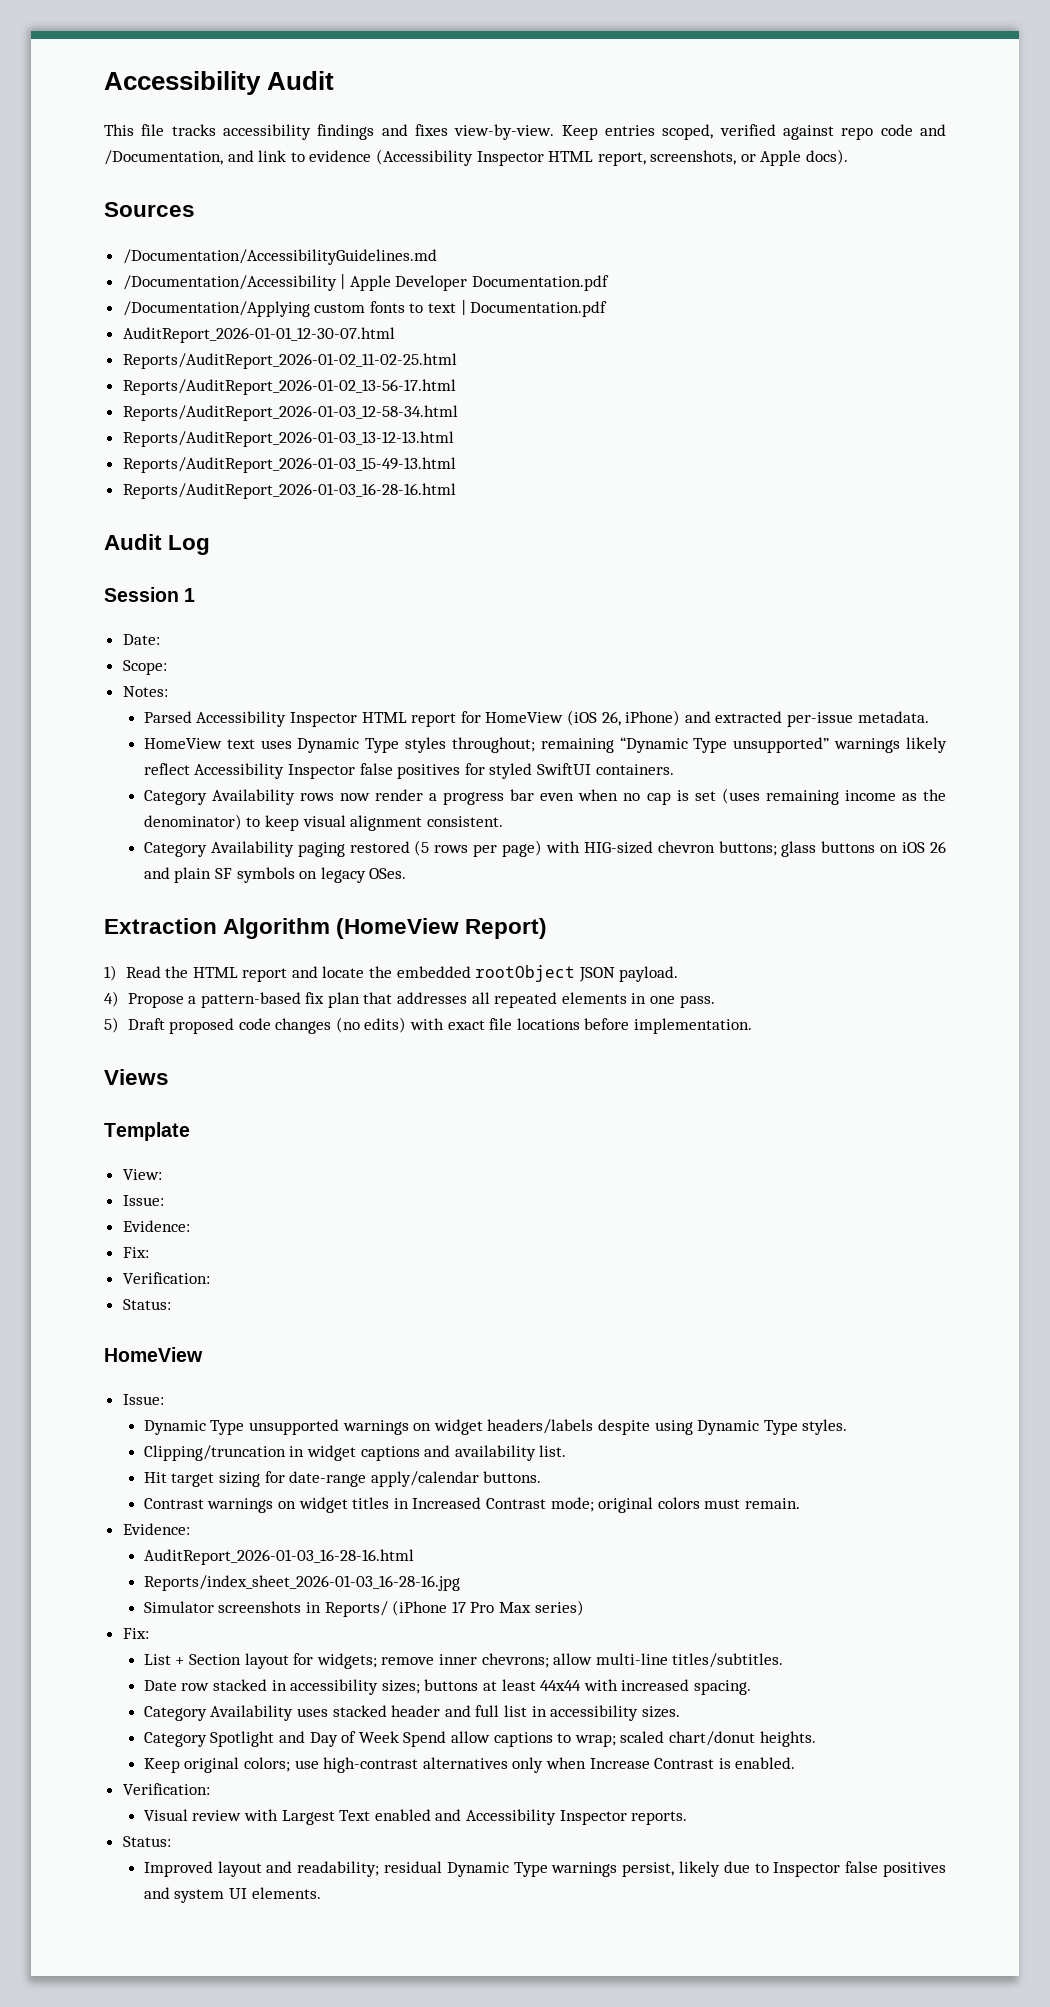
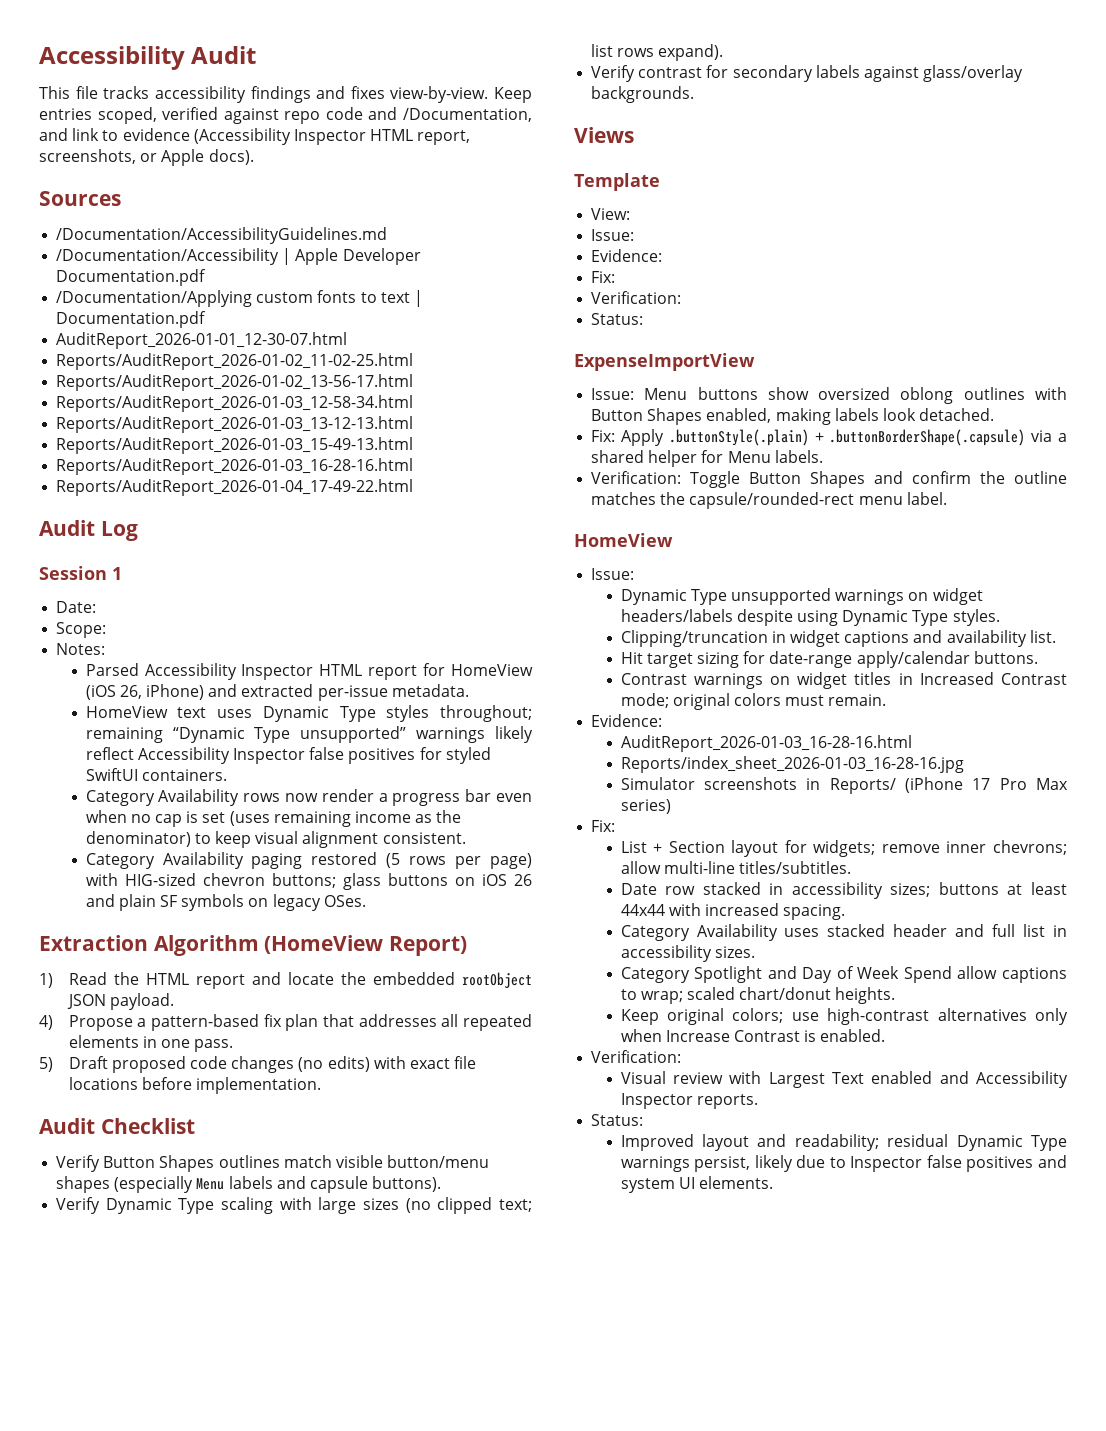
(456, 491) none -> [56,479,414,496] // Reports/AuditReport_2026-01-04_17-49-22.html
(752, 1026) none -> [39,1118,195,1134] [56,1155,490,1172] [56,1176,442,1193] [56,1197,532,1214] [591,44,724,61] [591,65,1024,82] [591,86,695,103] // Audit Checklist // Verify Button Shapes outlines match visible button/menu shapes (especially Menu labels and capsule buttons). // Verify Dynamic Type scaling with large sizes (no clipped text; list rows expand). // Verify contrast for secondary labels against glass/overlay backgrounds.
(171, 1304) none -> [574,353,755,371] [591,387,1067,404] [591,408,995,425] [591,429,1067,446] [591,450,823,467] [591,471,1067,488] [591,492,947,509] // ExpenseImportView // Issue: Menu buttons show oversized oblong outlines with Button Shapes enabled, making labels look detached. // Fix: Apply .buttonStyle(.plain) + .buttonBorderShape(.capsule) via a shared helper for Menu labels. // Verification: Toggle Button Shapes and confirm the outline matches the capsule/rounded-rect menu label.

